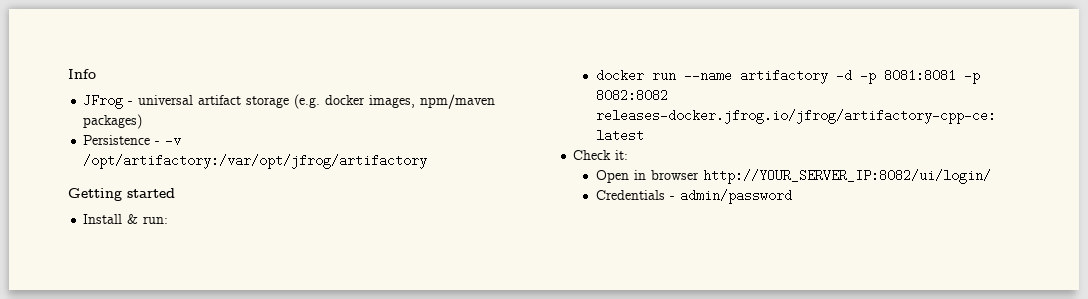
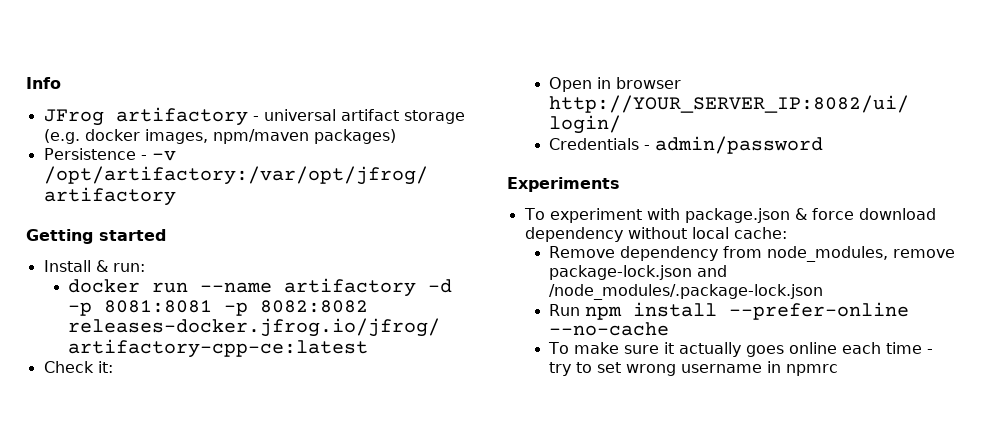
(124, 101) none -> [115,107,248,126] artifactory
(792, 196) none -> [507,177,620,192] [523,208,936,223] [524,227,787,242] [549,246,956,262] [549,265,728,280] [549,284,824,300] [549,302,910,320] [549,322,670,336] [548,342,934,357] [549,361,839,376] // Experiments // To experiment with package.json & force download dependency without local cache: // Remove dependency from node_modules, remove package-lock.json and /node_modules/.package-lock.json // Run npm install --prefer-online --no-cache // To make sure it actually goes online each time - try to set wrong username in npmrc

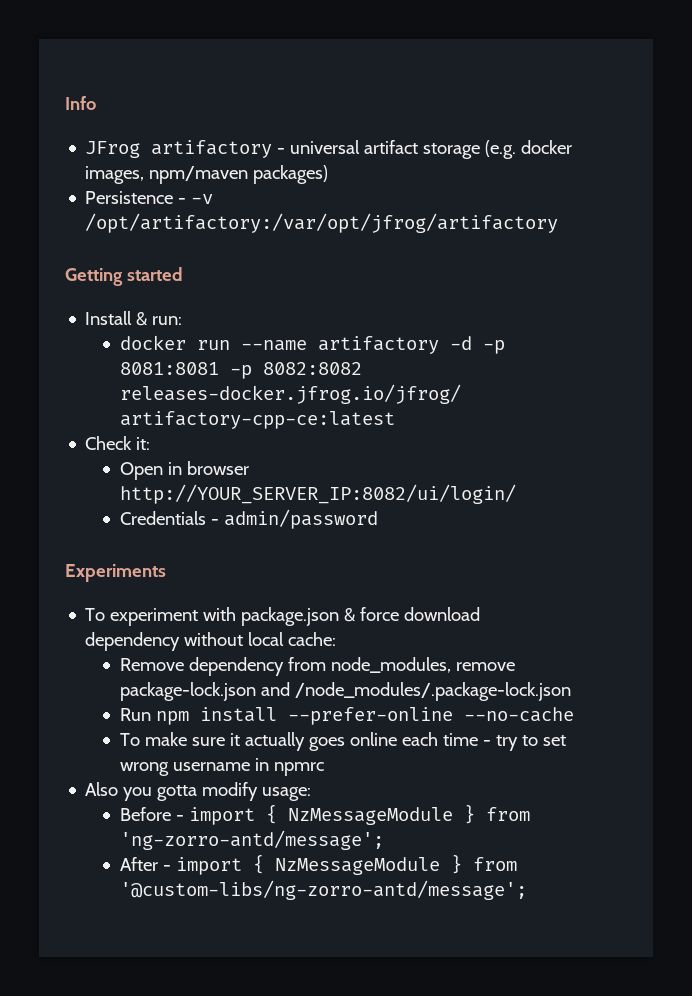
(839, 370) none -> [85,782,312,801] [119,804,530,825] [119,830,384,850] [119,854,517,875] [119,880,527,900] // Also you gotta modify usage: // Before - import { NzMessageModule } from 'ng-zorro-antd/message'; // After - import { NzMessageModule } from '@custom-libs/ng-zorro-antd/message';

